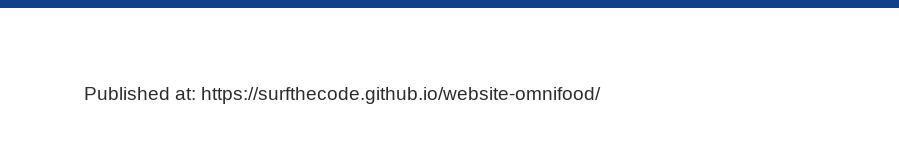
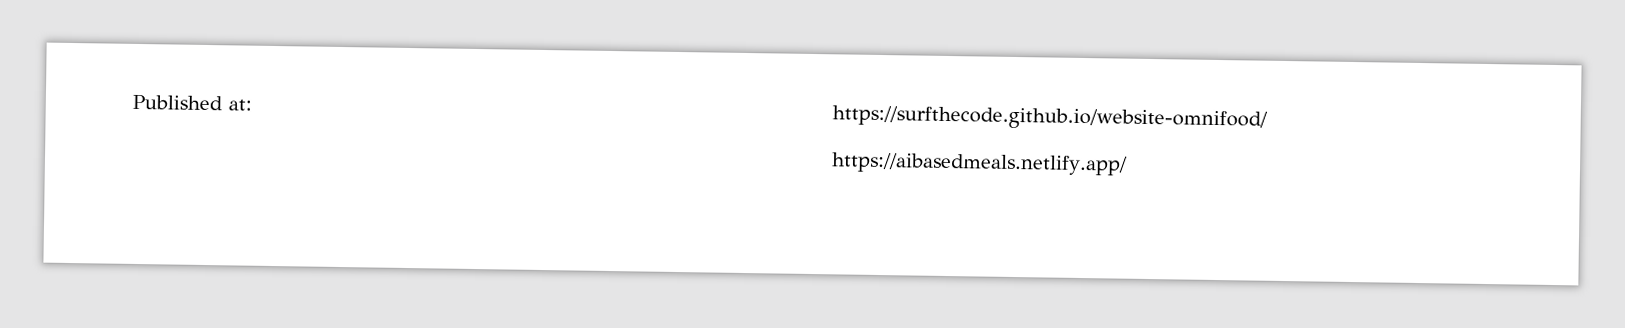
(197, 94) none -> (252, 105) //
(602, 95) none -> [831,152,1128,176] // https://aibasedmeals.netlify.app/

